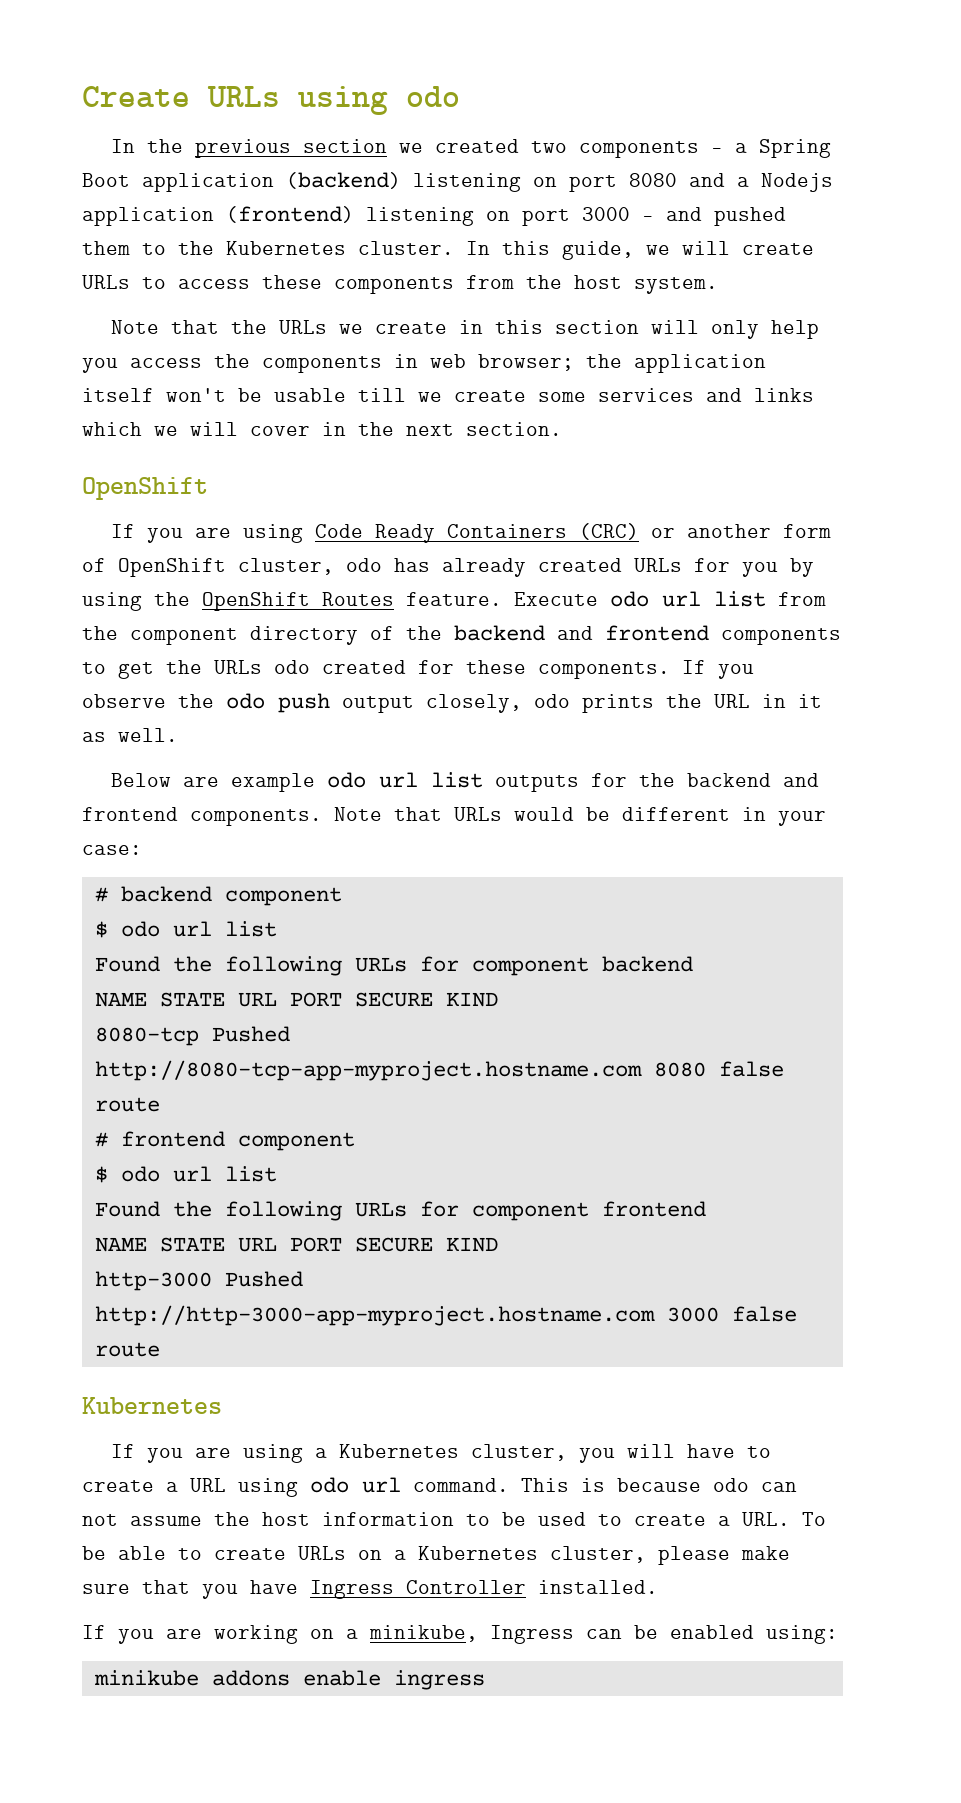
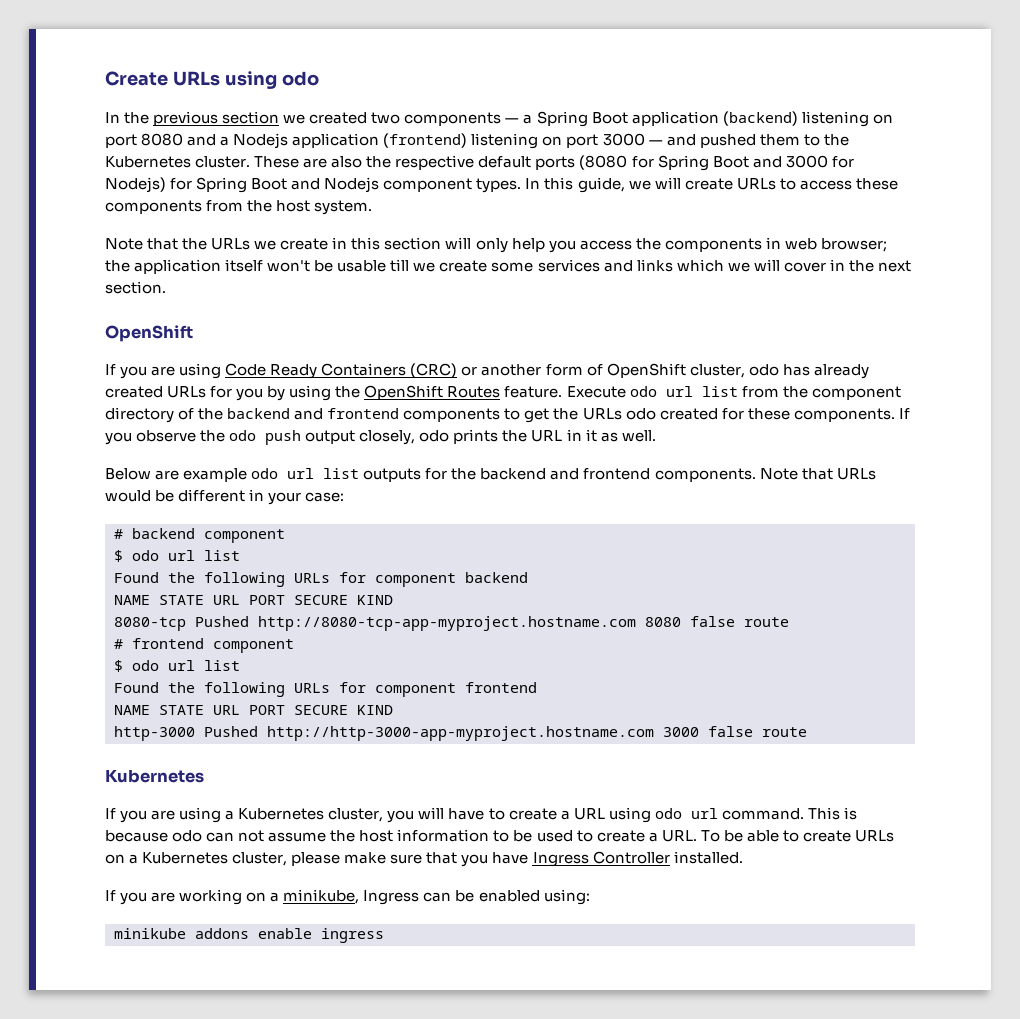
(454, 248) none -> [254,155,854,171] [105,177,522,193] These are also the respective default ports (8080 for Spring Boot and 3000 for Nodejs) for Spring Boot and Nodejs component types.

